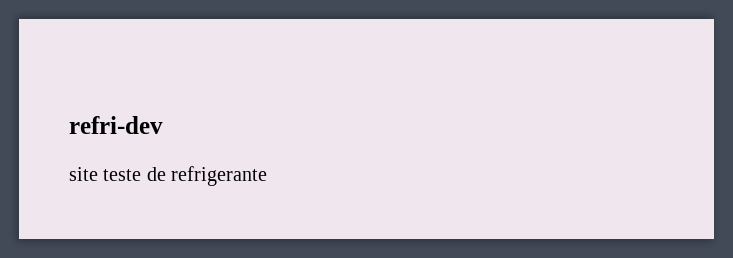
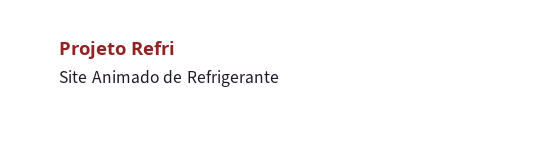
[69,116,163,134] [69,166,268,186] refri-dev // site teste de refrigerante -> [59,41,175,59] [59,70,280,87] Projeto Refri // Site Animado de Refrigerante

